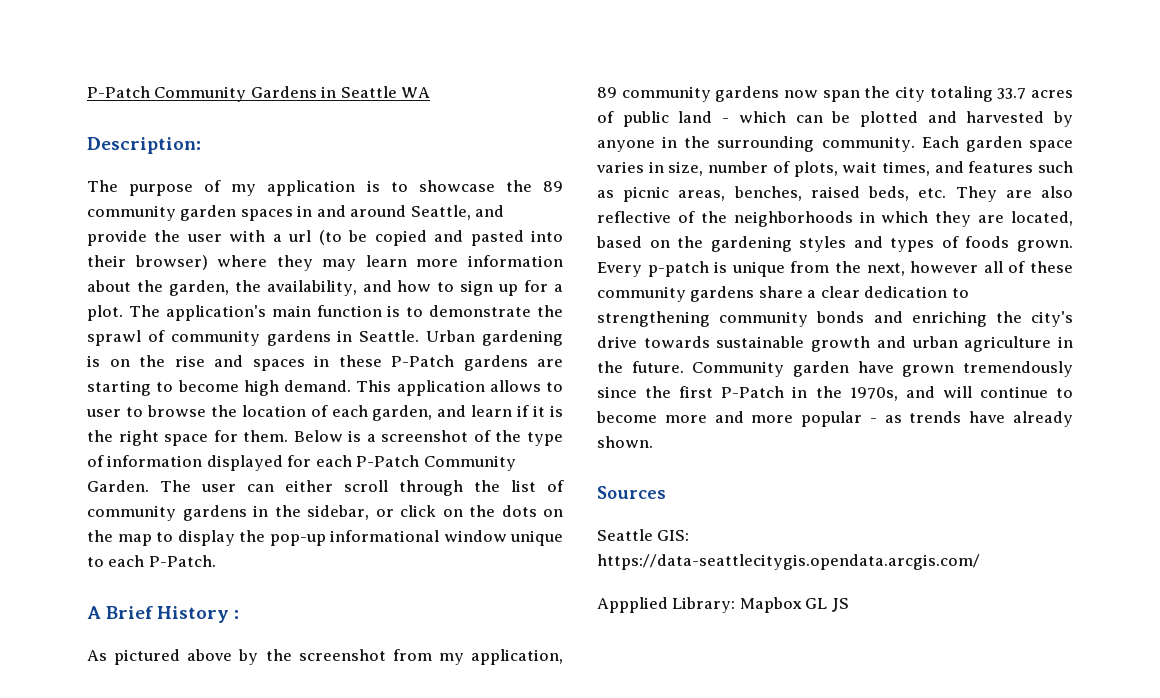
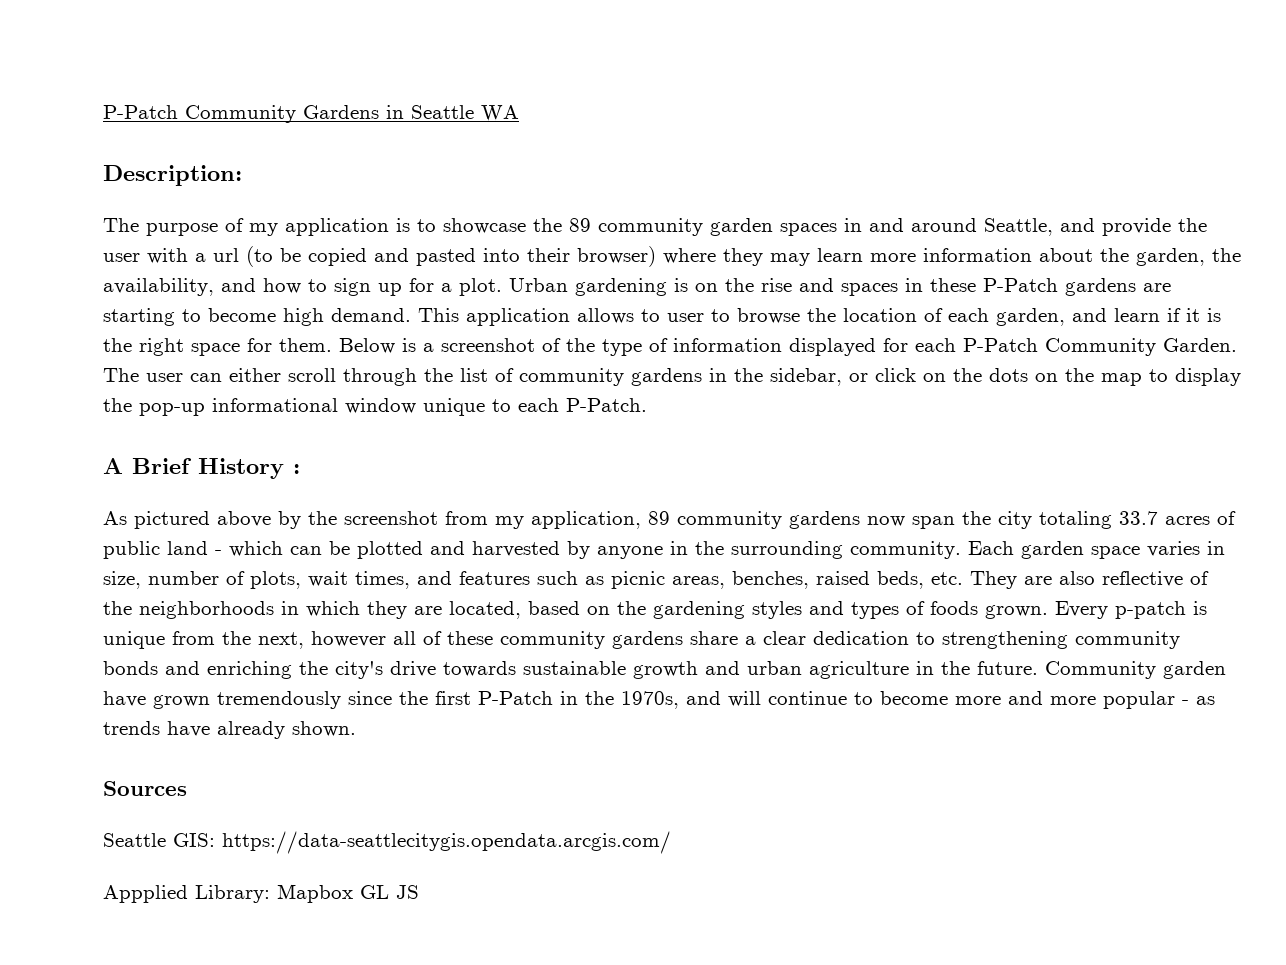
[128,305,563,321] [87,330,420,346] The application's main function is to demonstrate the sprawl of community gardens in Seattle. -> (502, 287) none

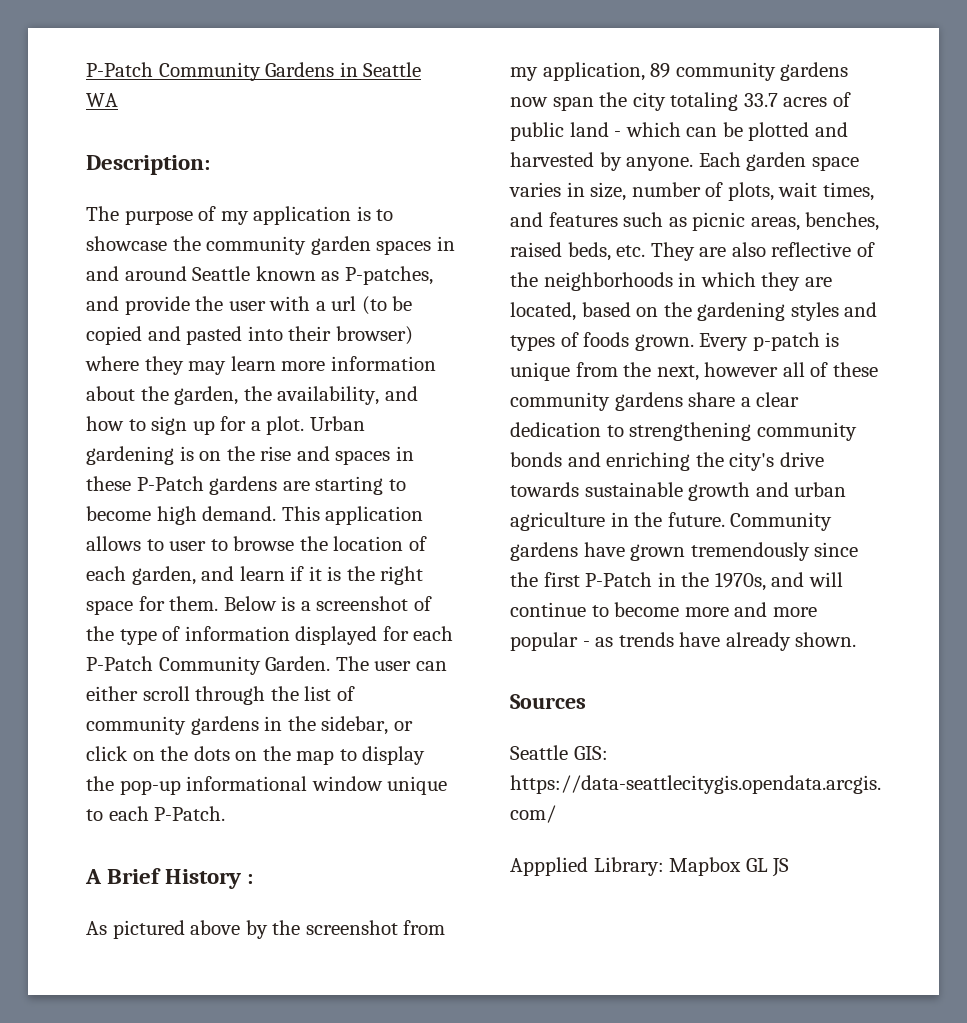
[569,218,591,232] 89 -> (201, 243) none
[984,218,1053,236] Seattle, -> [192,266,433,285] Seattle known as P-patches,
[597,541,961,559] anyone in the surrounding community. -> [626,157,694,171] anyone.
[1163,661,1226,679] garden -> [510,542,578,561] gardens

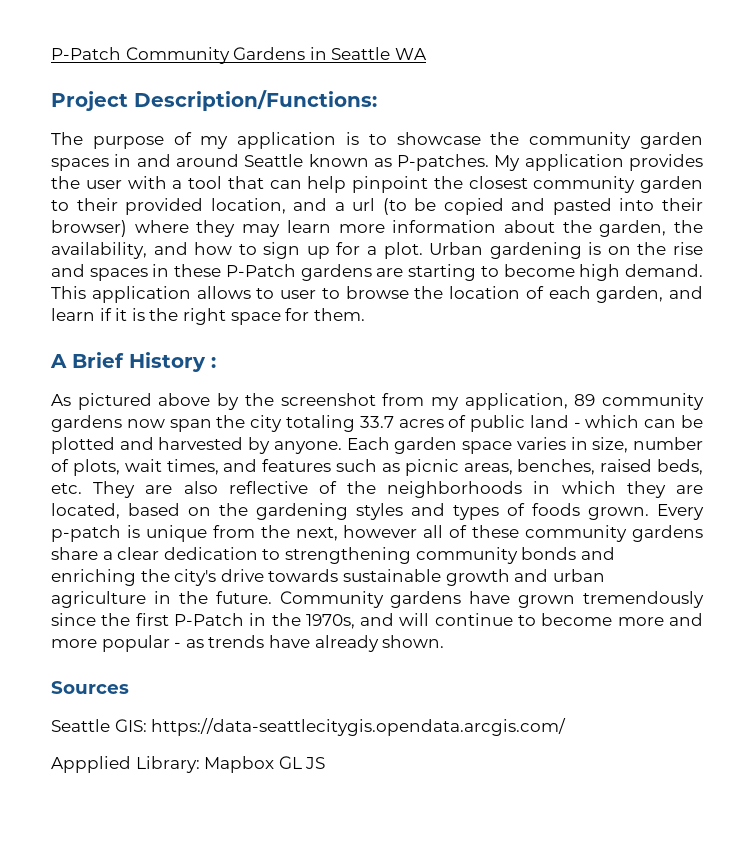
[86,155,210,175] Description: -> [51,90,377,111] Project Description/Functions:
[344,266,433,285] [86,296,311,315] P-patches, and provide the user with -> [397,154,703,171] [51,176,703,193] [51,198,328,215] P-patches. My application provides the user with a tool that can help pinpoint the closest community garden to their provided location, and
[223,596,432,611] [86,626,454,645] [86,656,447,675] [86,686,355,705] [86,716,413,735] [86,746,426,765] [86,776,448,795] [86,806,226,821] Below is a screenshot of the type of information displayed for each P-Patch Community Garden. The user can either scroll through the list of community gardens in the sidebar, or click on the dots on the map to display the pop-up informational window unique to each P-Patch. -> (365, 314) none

